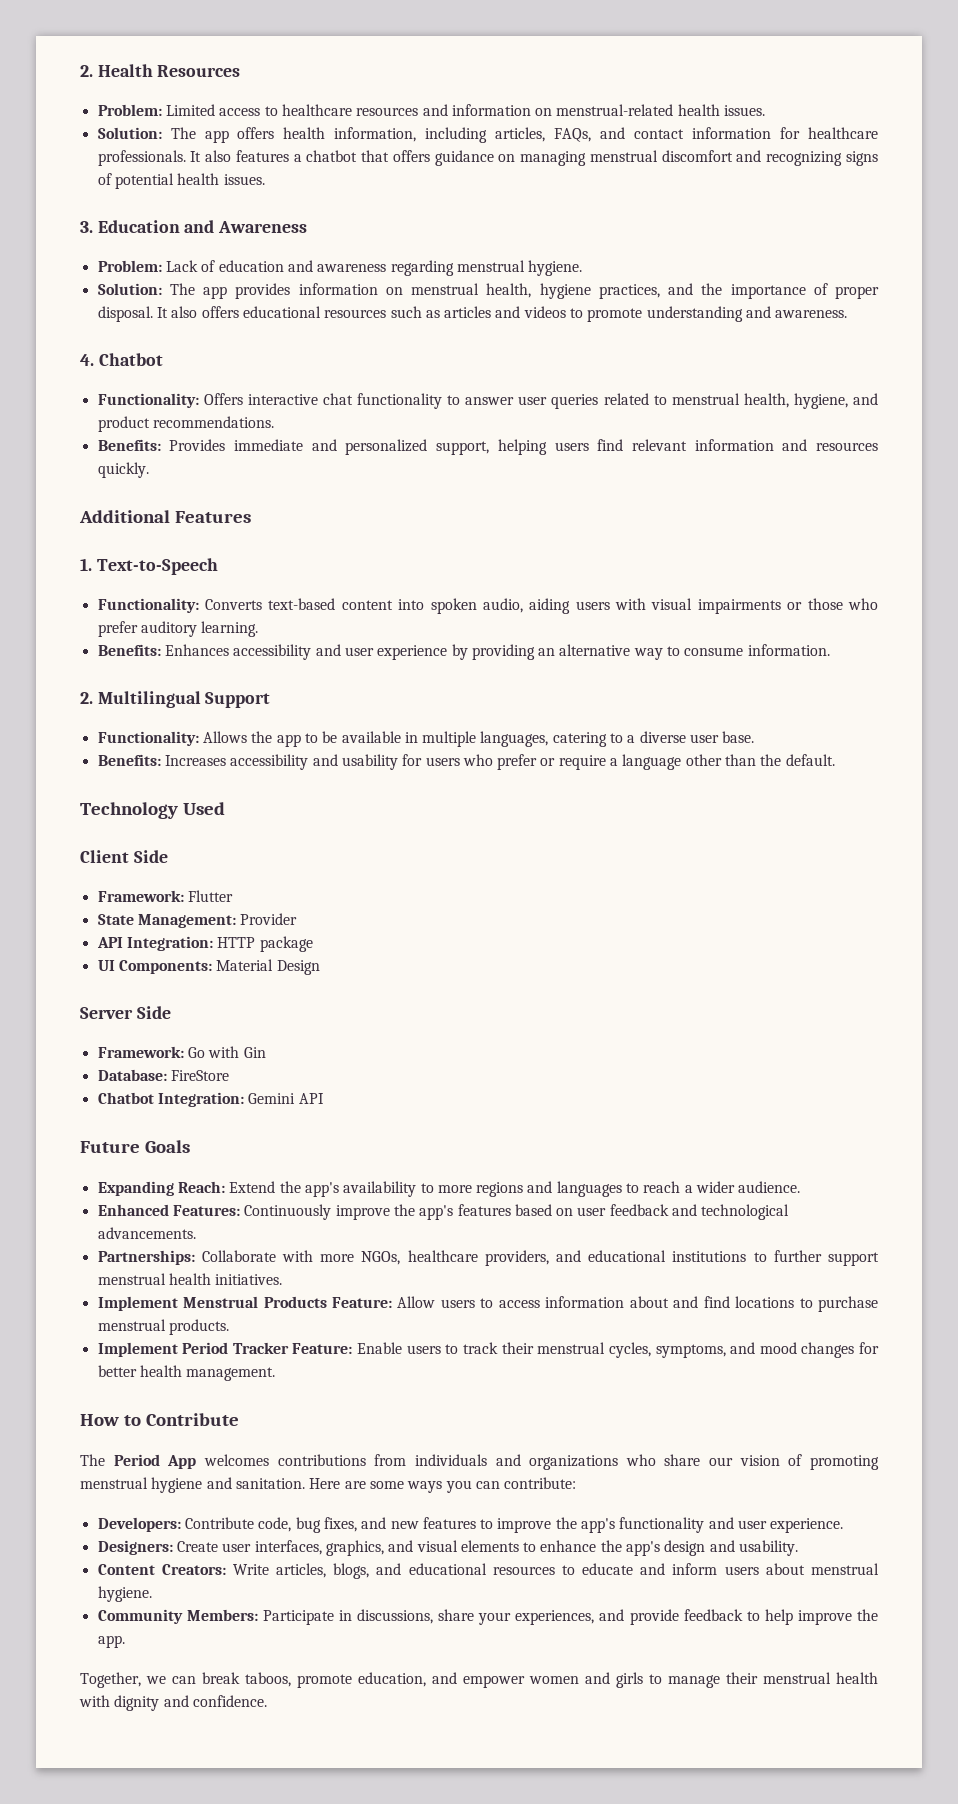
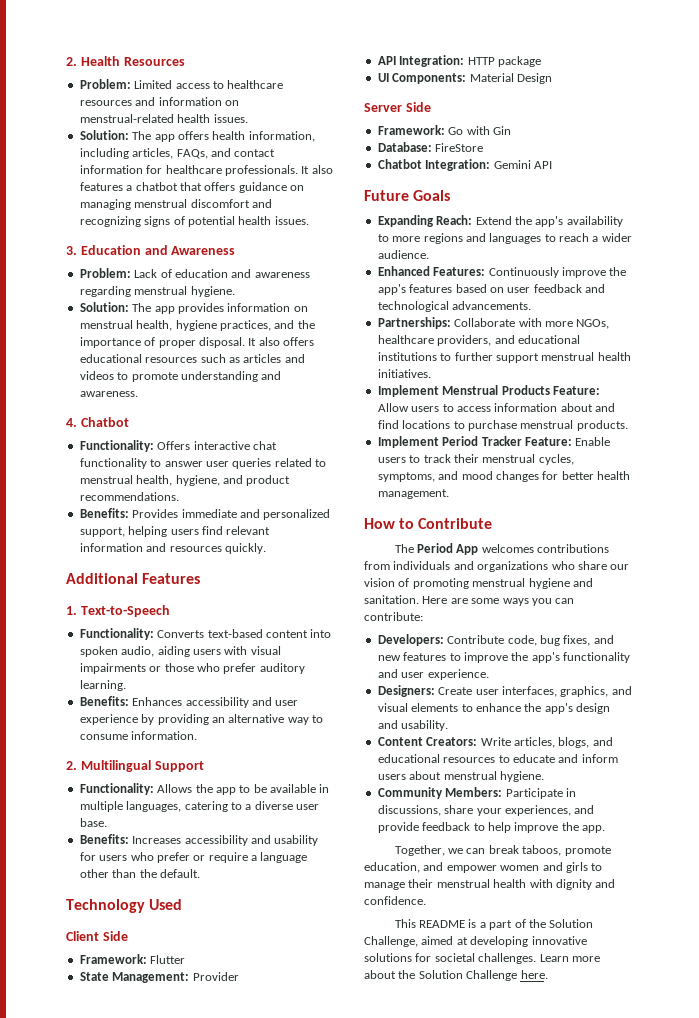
(267, 1701) none -> [394,919,594,930] [364,936,587,947] [364,953,600,964] [364,970,548,981] // This README is a part of the Solution Challenge, aimed at developing innovative solutions for societal challenges. Learn more about the Solution Challenge here.

